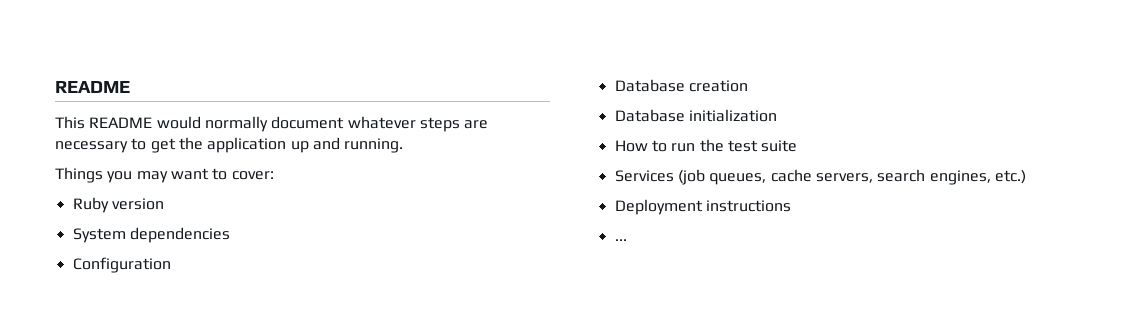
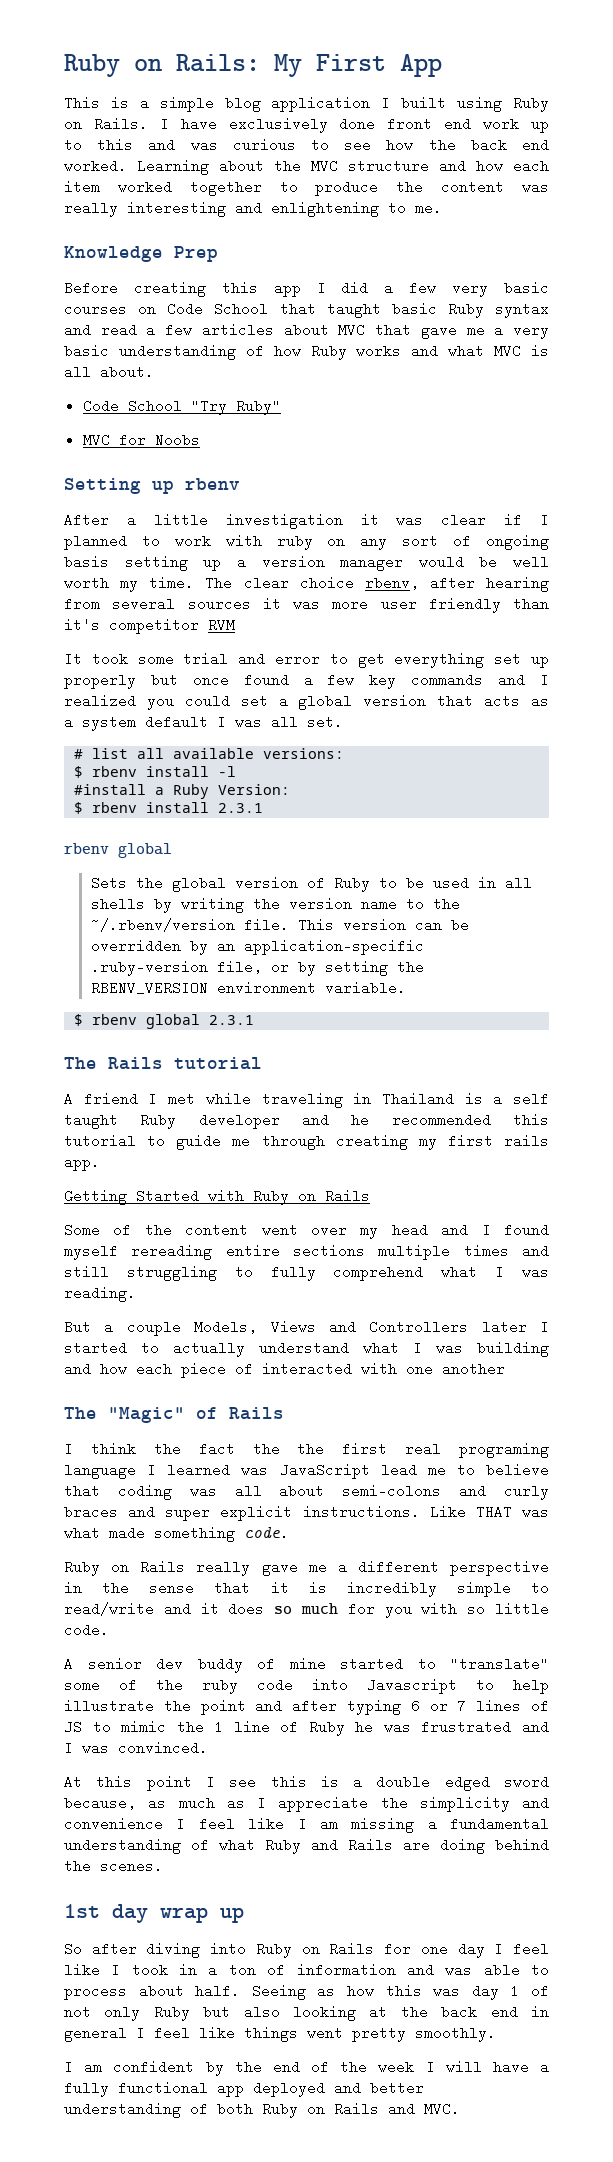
[55,81,130,93] [55,116,489,132] [55,137,404,153] [55,167,274,183] [72,197,164,213] [72,227,230,243] [72,257,171,273] [614,79,748,92] [614,109,777,122] [614,139,798,152] [614,169,1026,185] [614,199,791,215] [614,239,627,241] README // This README would normally document whatever steps are necessary to get the application up and running. // Things you may want to cover: // Ruby version // System dependencies // Configuration // Database creation // Database initialization // How to run the test suite // Services (job queues, cache servers, search engines, etc.) // Deployment instructions // ... -> [64,54,442,77] [64,96,550,112] [64,117,550,133] [64,138,549,152] [64,159,549,175] [64,180,549,196] [64,201,442,217] [64,246,218,262] [64,281,550,297] [64,302,549,318] [64,323,550,339] [64,344,550,360] [64,365,154,379] [82,399,281,415] [82,433,200,447] [64,478,240,494] [64,513,549,529] [64,534,550,550] [64,555,549,571] [64,576,549,592] [64,597,549,613] [64,618,235,634] [64,652,549,668] [64,673,550,689] [64,694,550,710] [64,715,343,731] [74,748,345,759] [74,766,237,778] [74,784,291,799] [74,802,264,814] [64,843,172,858] [91,876,533,892] [91,897,461,913] [91,918,470,932] [91,939,425,955] [91,960,425,976] [91,981,407,995] [74,1014,255,1029] [64,1057,262,1070] [64,1092,549,1108] [64,1113,549,1129] [64,1134,549,1150] [64,1155,100,1171] [64,1189,370,1205] [64,1223,549,1239] [64,1244,549,1260] [64,1265,549,1281] [64,1286,136,1302] [64,1320,549,1336] [64,1341,549,1357] [64,1362,505,1378] [64,1407,284,1423] [64,1442,549,1458] [64,1463,549,1479] [64,1484,549,1500] [64,1505,549,1521] [64,1526,289,1542] [64,1560,549,1576] [64,1581,549,1597] [64,1602,549,1618] [64,1623,109,1637] [64,1657,549,1673] [64,1678,549,1694] [64,1699,550,1715] [64,1720,549,1736] [64,1741,208,1755] [64,1775,549,1791] [64,1796,549,1812] [64,1817,549,1833] [64,1838,549,1854] [64,1859,163,1873] [64,1904,244,1923] [64,1942,549,1958] [64,1963,549,1977] [64,1984,550,2000] [64,2005,549,2021] [64,2026,496,2042] [64,2060,549,2076] [64,2081,424,2097] [64,2102,460,2118] Ruby on Rails: My First App // This is a simple blog application I built using Ruby on Rails. I have exclusively done front end work up to this and was curious to see how the back end worked. Learning about the MVC structure and how each item worked together to produce the content was really interesting and enlightening to me. // Knowledge Prep // Before creating this app I did a few very basic courses on Code School that taught basic Ruby syntax and read a few articles about MVC that gave me a very basic understanding of how Ruby works and what MVC is all about. // Code School "Try Ruby" // MVC for Noobs // Setting up rbenv // After a little investigation it was clear if I planned to work with ruby on any sort of ongoing basis setting up a version manager would be well worth my time. The clear choice rbenv, after hearing from several sources it was more user friendly than it's competitor RVM // It took some trial and error to get everything set up properly but once found a few key commands and I realized you could set a global version that acts as a system default I was all set. // # list all available versions: // $ rbenv install -l // #install a Ruby Version: // $ rbenv install 2.3.1 // rbenv global // Sets the global version of Ruby to be used in all shells by writing the version name to the ~/.rbenv/version file. This version can be overridden by an application-specific .ruby-version file, or by setting the RBENV_VERSION environment variable. // $ rbenv global 2.3.1 // The Rails tutorial // A friend I met while traveling in Thailand is a self taught Ruby developer and he recommended this tutorial to guide me through creating my first rails app. // Getting Started with Ruby on Rails // Some of the content went over my head and I found myself rereading entire sections multiple times and still struggling to fully comprehend what I was reading. // But a couple Models, Views and Controllers later I started to actually understand what I was building and how each piece of interacted with one another // The "Magic" of Rails // I think the fact the the first real programing language I learned was JavaScript lead me to believe that coding was all about semi-colons and curly braces and super explicit instructions. Like THAT was what made something code. // Ruby on Rails really gave me a different perspective in the sense that it is incredibly simple to read/write and it does so much for you with so little code. // A senior dev buddy of mine started to "translate" some of the ruby code into Javascript to help illustrate the point and after typing 6 or 7 lines of JS to mimic the 1 line of Ruby he was frustrated and I was convinced. // At this point I see this is a double edged sword because, as much as I appreciate the simplicity and convenience I feel like I am missing a fundamental understanding of what Ruby and Rails are doing behind the scenes. // 1st day wrap up // So after diving into Ruby on Rails for one day I feel like I took in a ton of information and was able to process about half. Seeing as how this was day 1 of not only Ruby but also looking at the back end in general I feel like things went pretty smoothly. // I am confident by the end of the week I will have a fully functional app deployed and better understanding of both Ruby on Rails and MVC.

